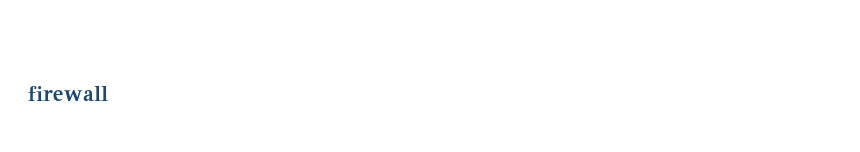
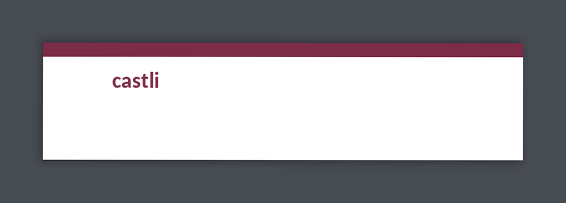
[28,86,108,101] firewall -> [112,71,160,88] castli

